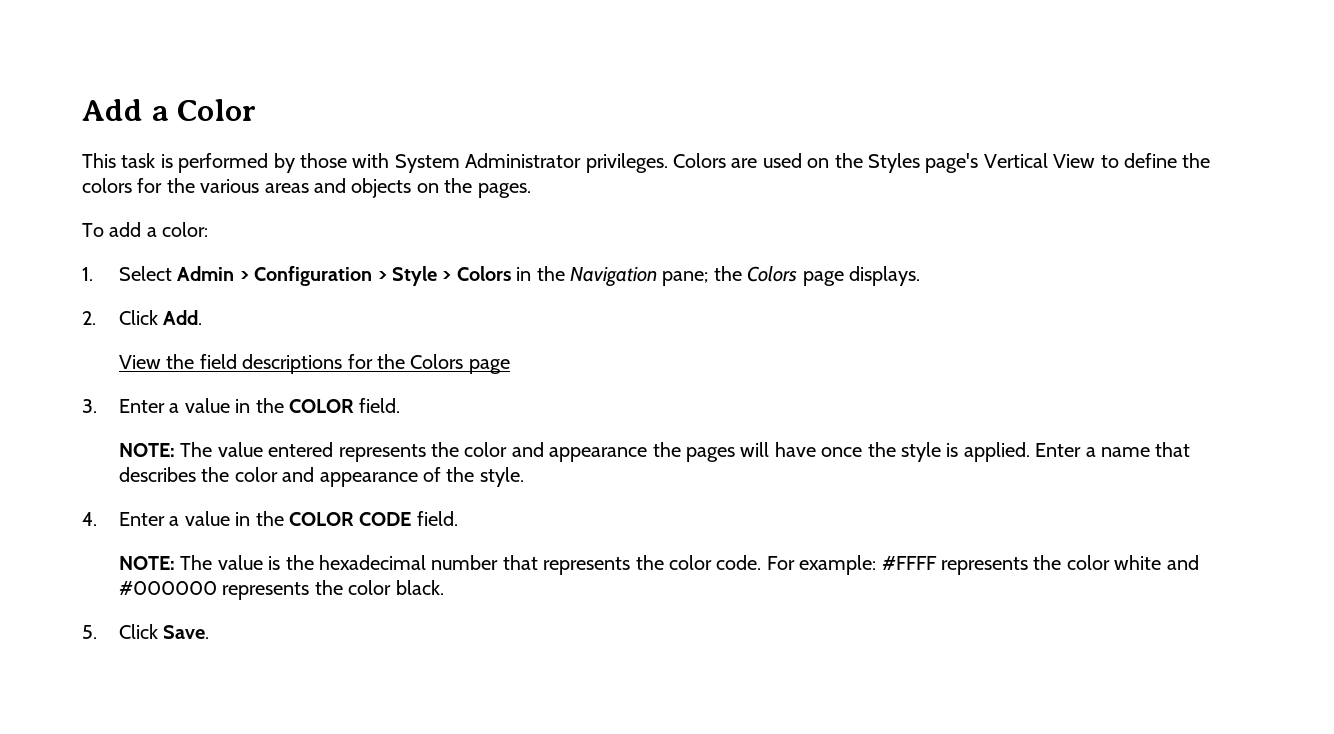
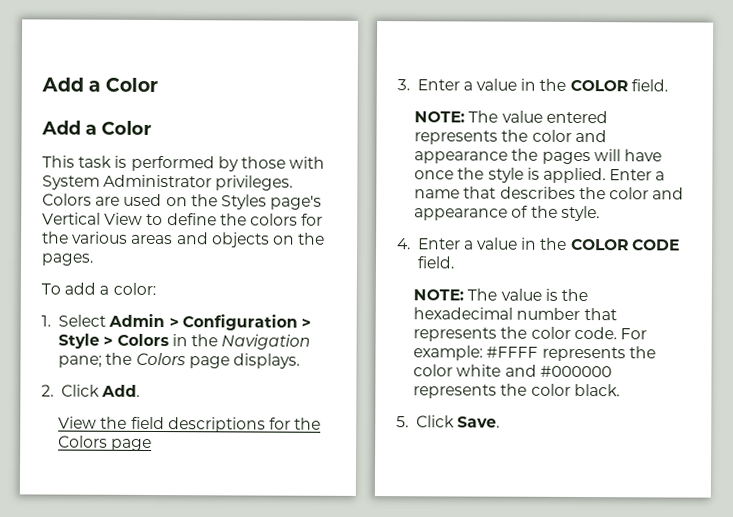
[82,99,257,121] Add a Color -> [41,77,159,93] [41,120,152,135] Add a Color // Add a Color

